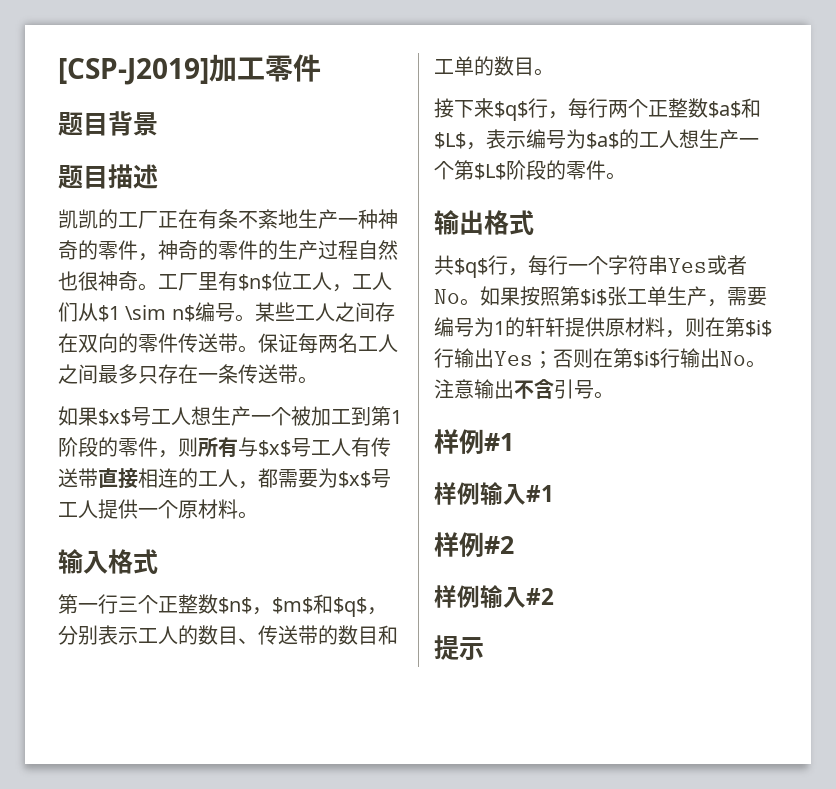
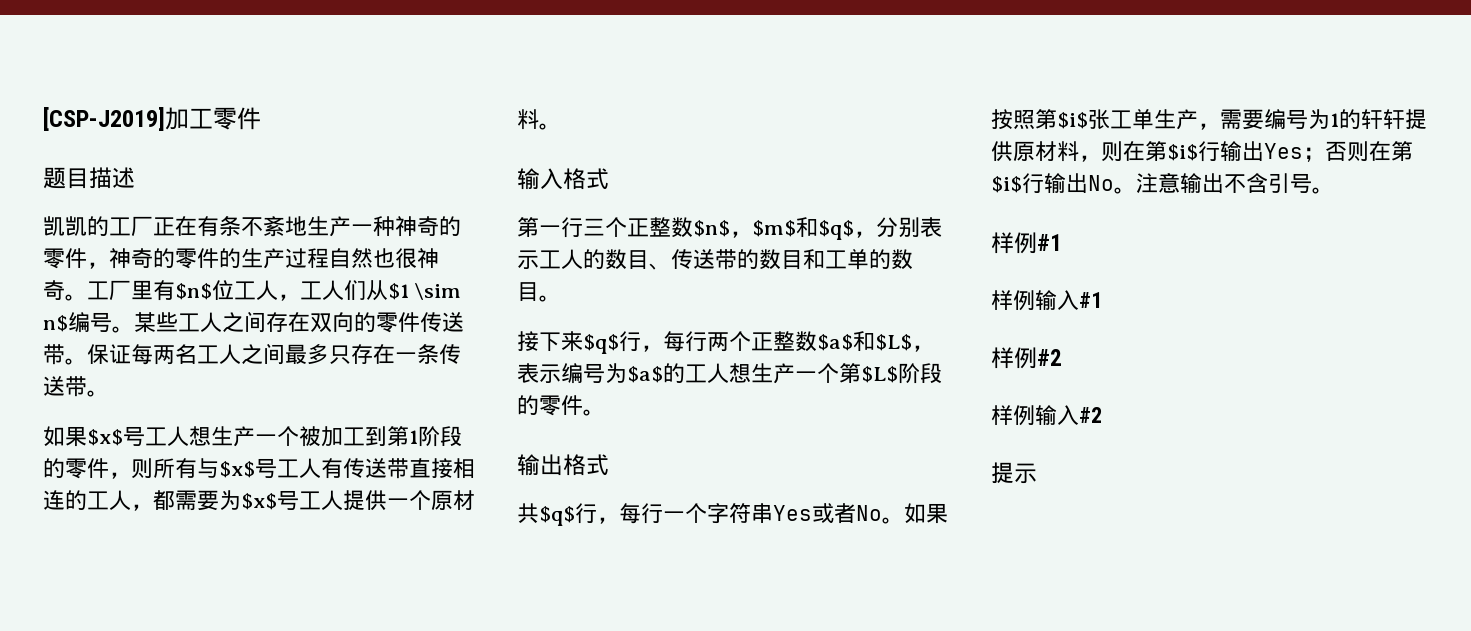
[58,111,158,136] // 题目背景 -> (261, 118) none

